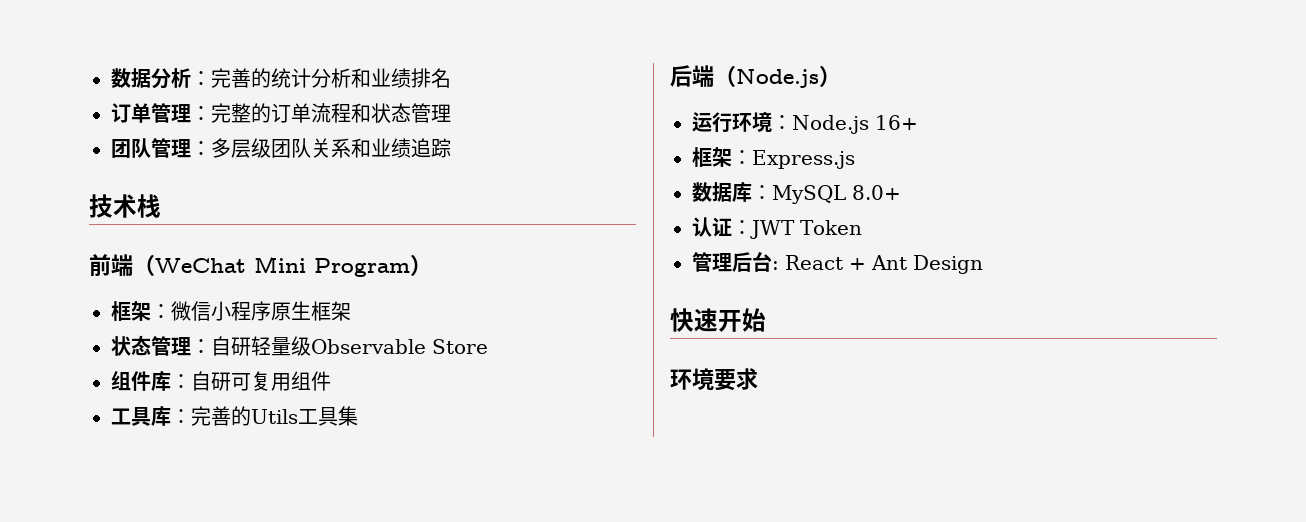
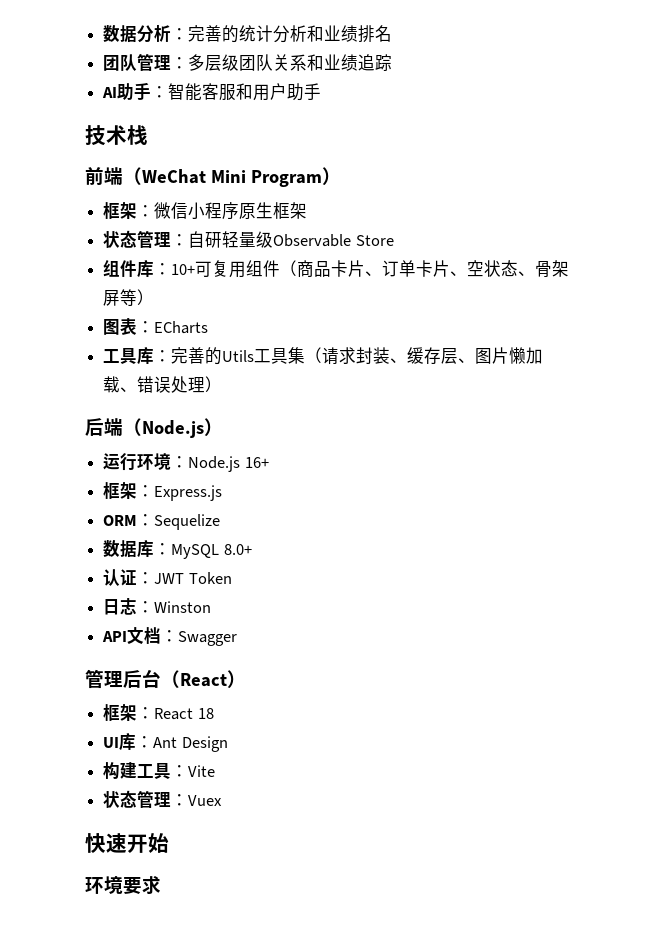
[111,103,451,123] // 订单管理：完整的订单流程和状态管理 -> (393, 33) none
(451, 148) none -> [102,82,322,101] // AI助手：智能客服和用户助手
[191,371,231,391] 自研 -> [171,264,196,275] 10+
(331, 381) none -> [280,260,570,277] [103,289,155,306] [103,318,209,335] （商品卡片、订单卡片、空状态、骨架屏等） // 图表：ECharts
(358, 416) none -> [305,347,544,365] [103,376,223,393] （请求封装、缓存层、图片懒加载、错误处理）
(855, 159) none -> [103,514,221,530] // ORM：Sequelize
[692,252,983,274] 管理后台: React + Ant Design -> [103,598,212,615] [102,627,238,646] [85,669,246,689] [103,704,214,721] [103,733,228,752] [103,762,216,779] [103,790,223,808] 日志：Winston // API文档：Swagger // 管理后台（React） // 框架：React 18 // UI库：Ant Design // 构建工具：Vite // 状态管理：Vuex

